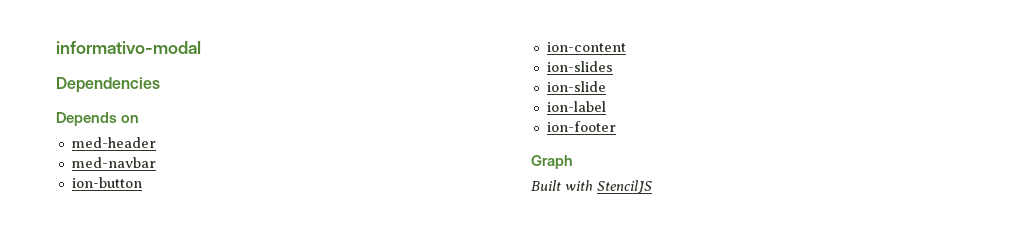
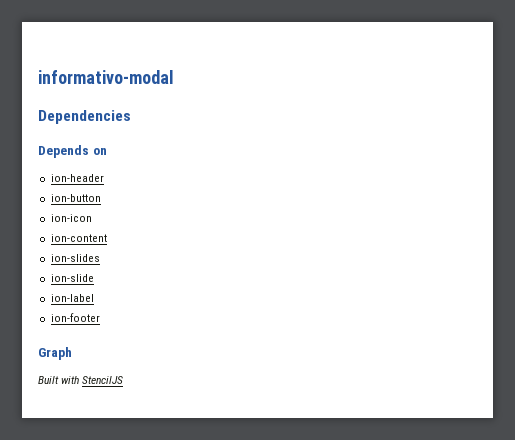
[71,137,156,148] [71,157,156,168] med-header // med-navbar -> [50,174,104,182] ion-header
(142, 182) none -> [50,214,92,222] // ion-icon

